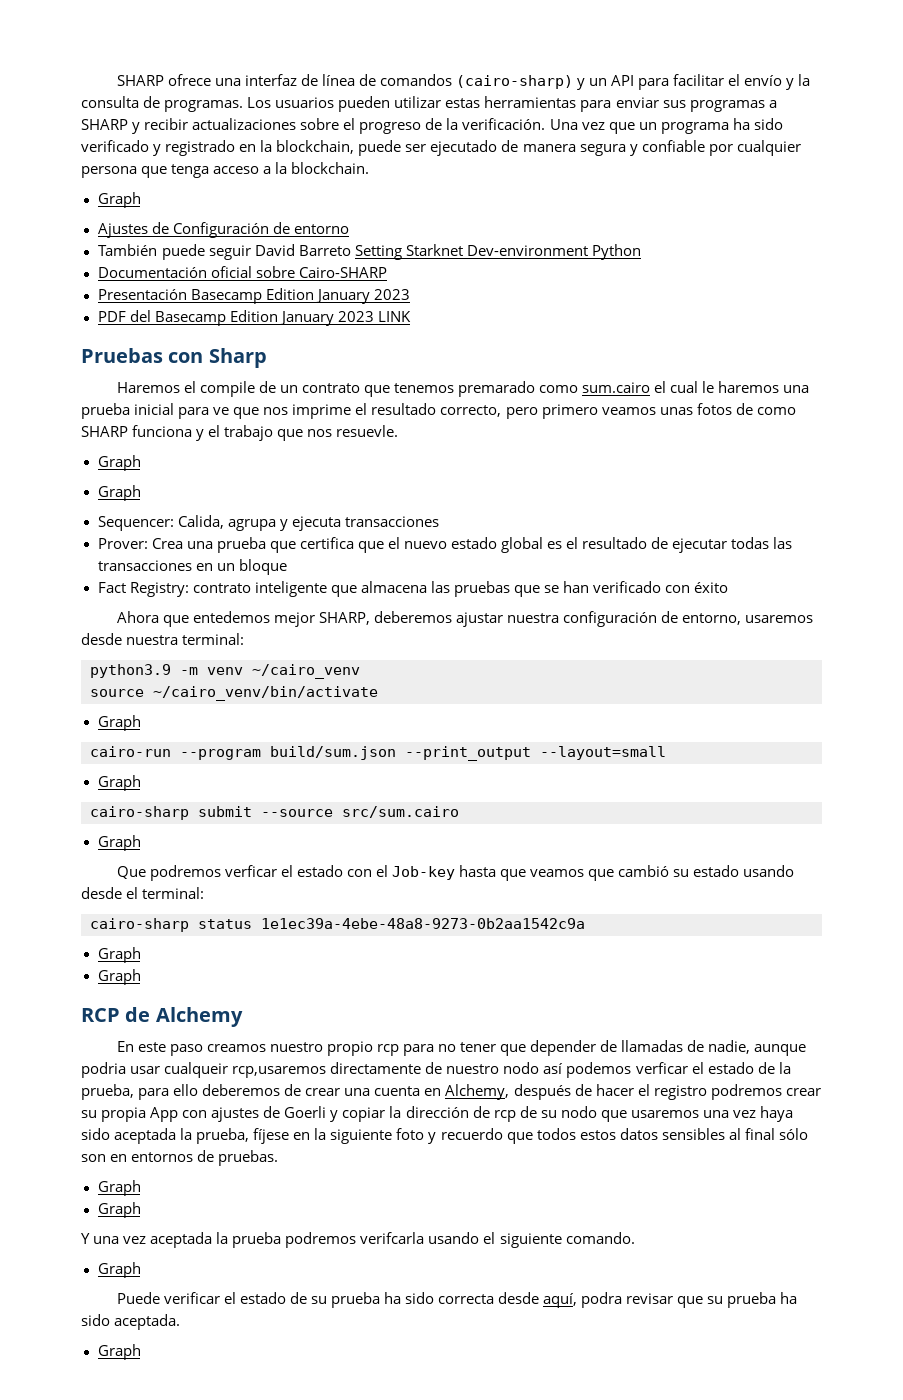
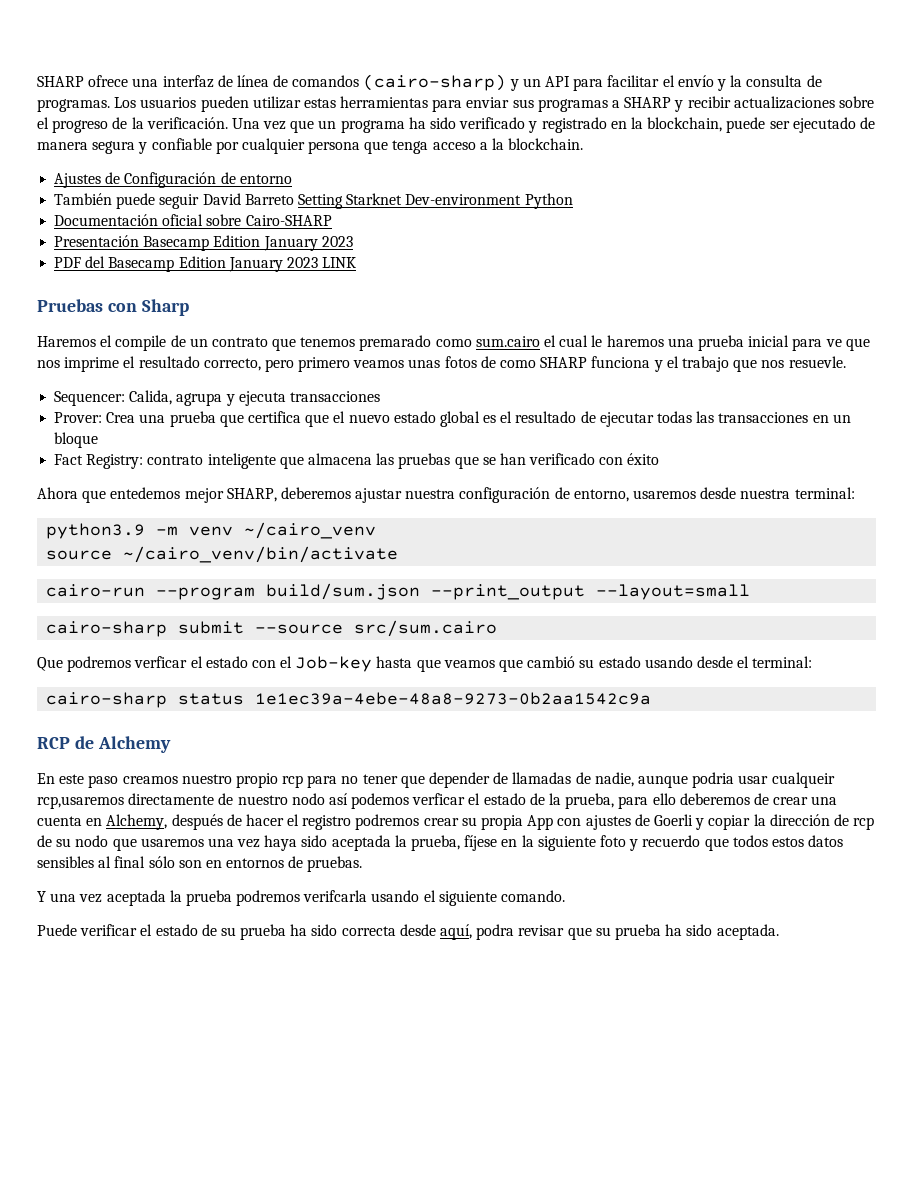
[97,192,141,208] // Graph -> (584, 144) none
[97,455,141,471] [97,485,141,501] // Graph // Graph -> (846, 362) none
[97,715,141,731] // Graph -> (399, 554) none
[97,775,141,791] // Graph -> (751, 592) none
[97,835,141,851] // Graph -> (498, 628) none
[97,947,141,963] [97,969,141,985] // Graph // Graph -> (652, 698) none
[97,1180,141,1196] [97,1202,141,1218] // Graph // Graph -> (363, 864) none
[97,1262,141,1278] // Graph -> (566, 896) none
[97,1344,141,1360] // Graph -> (779, 932) none

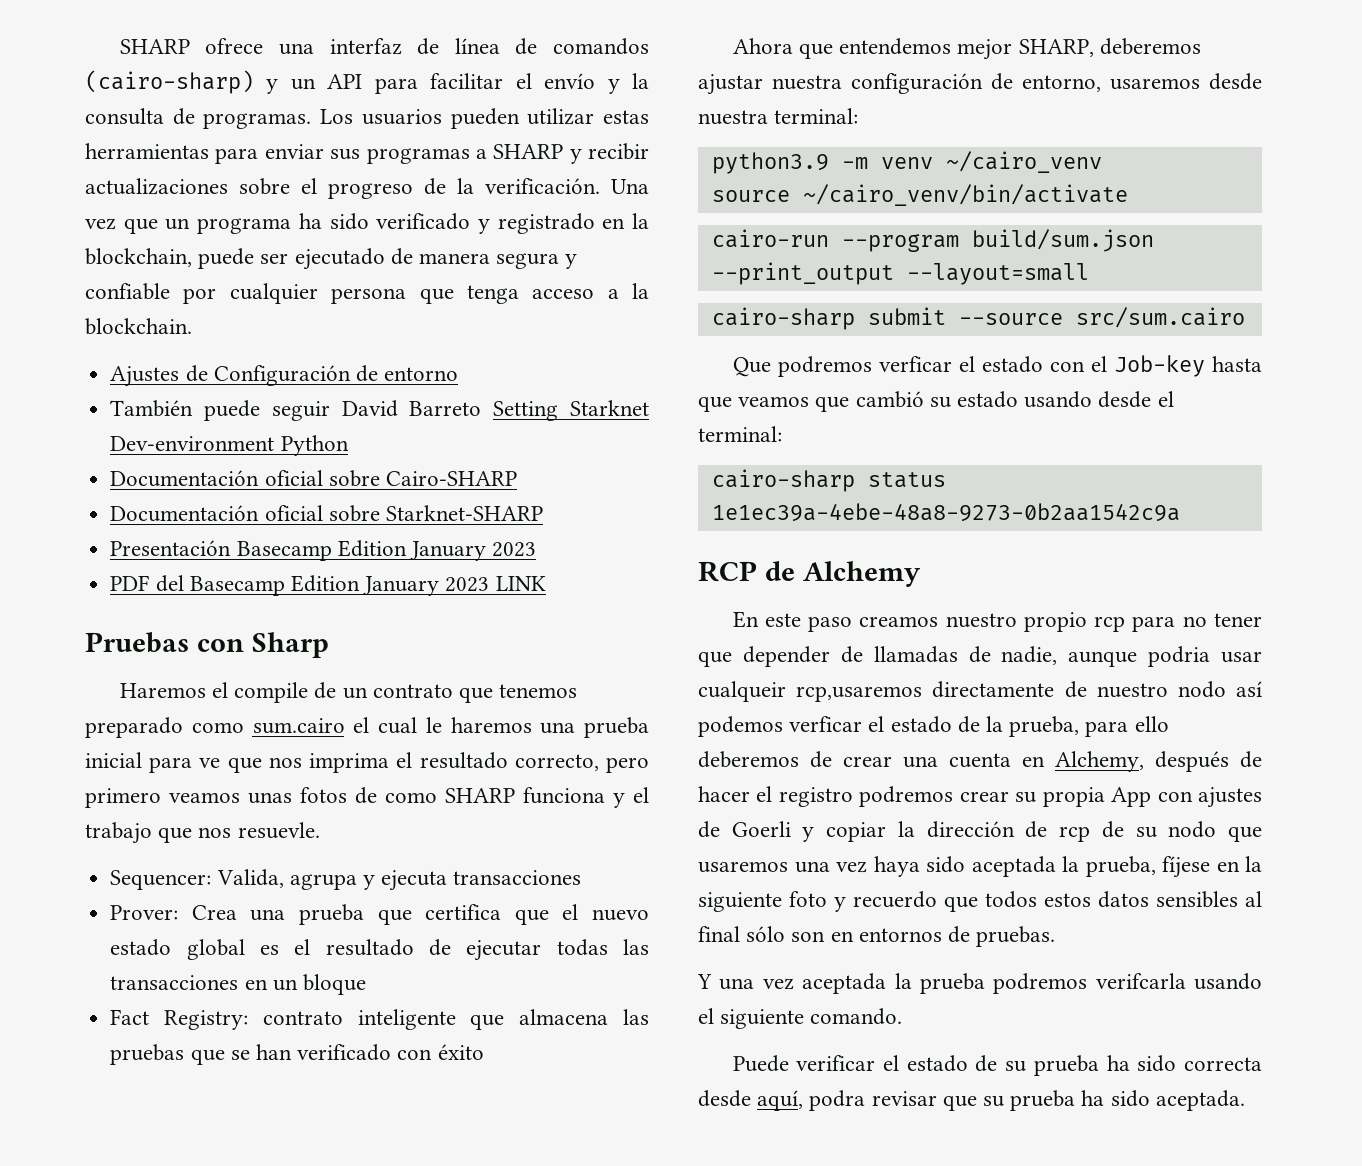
(332, 220) none -> [110,505,543,522] // Documentación oficial sobre Starknet-SHARP
[359,335,432,351] premarado -> [85,717,183,738] preparado
[64,357,120,372] imprime -> [309,753,390,773] imprima
[129,390,173,405] Calida, -> [216,869,284,888] Valida,
[110,487,181,499] entedemos -> [839,38,952,55] entendemos

